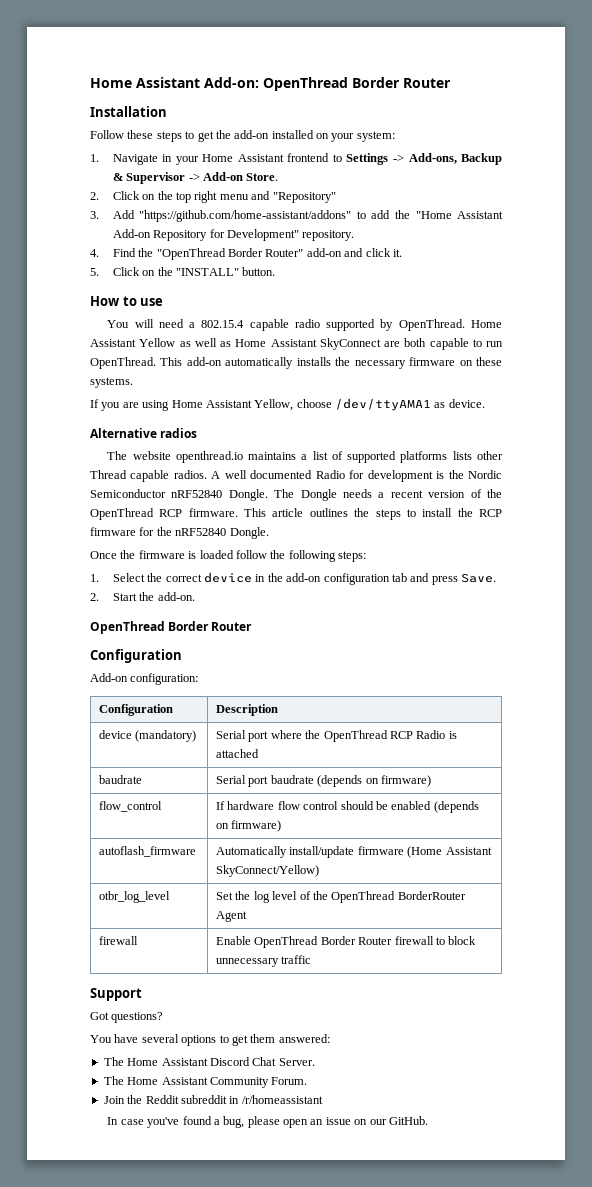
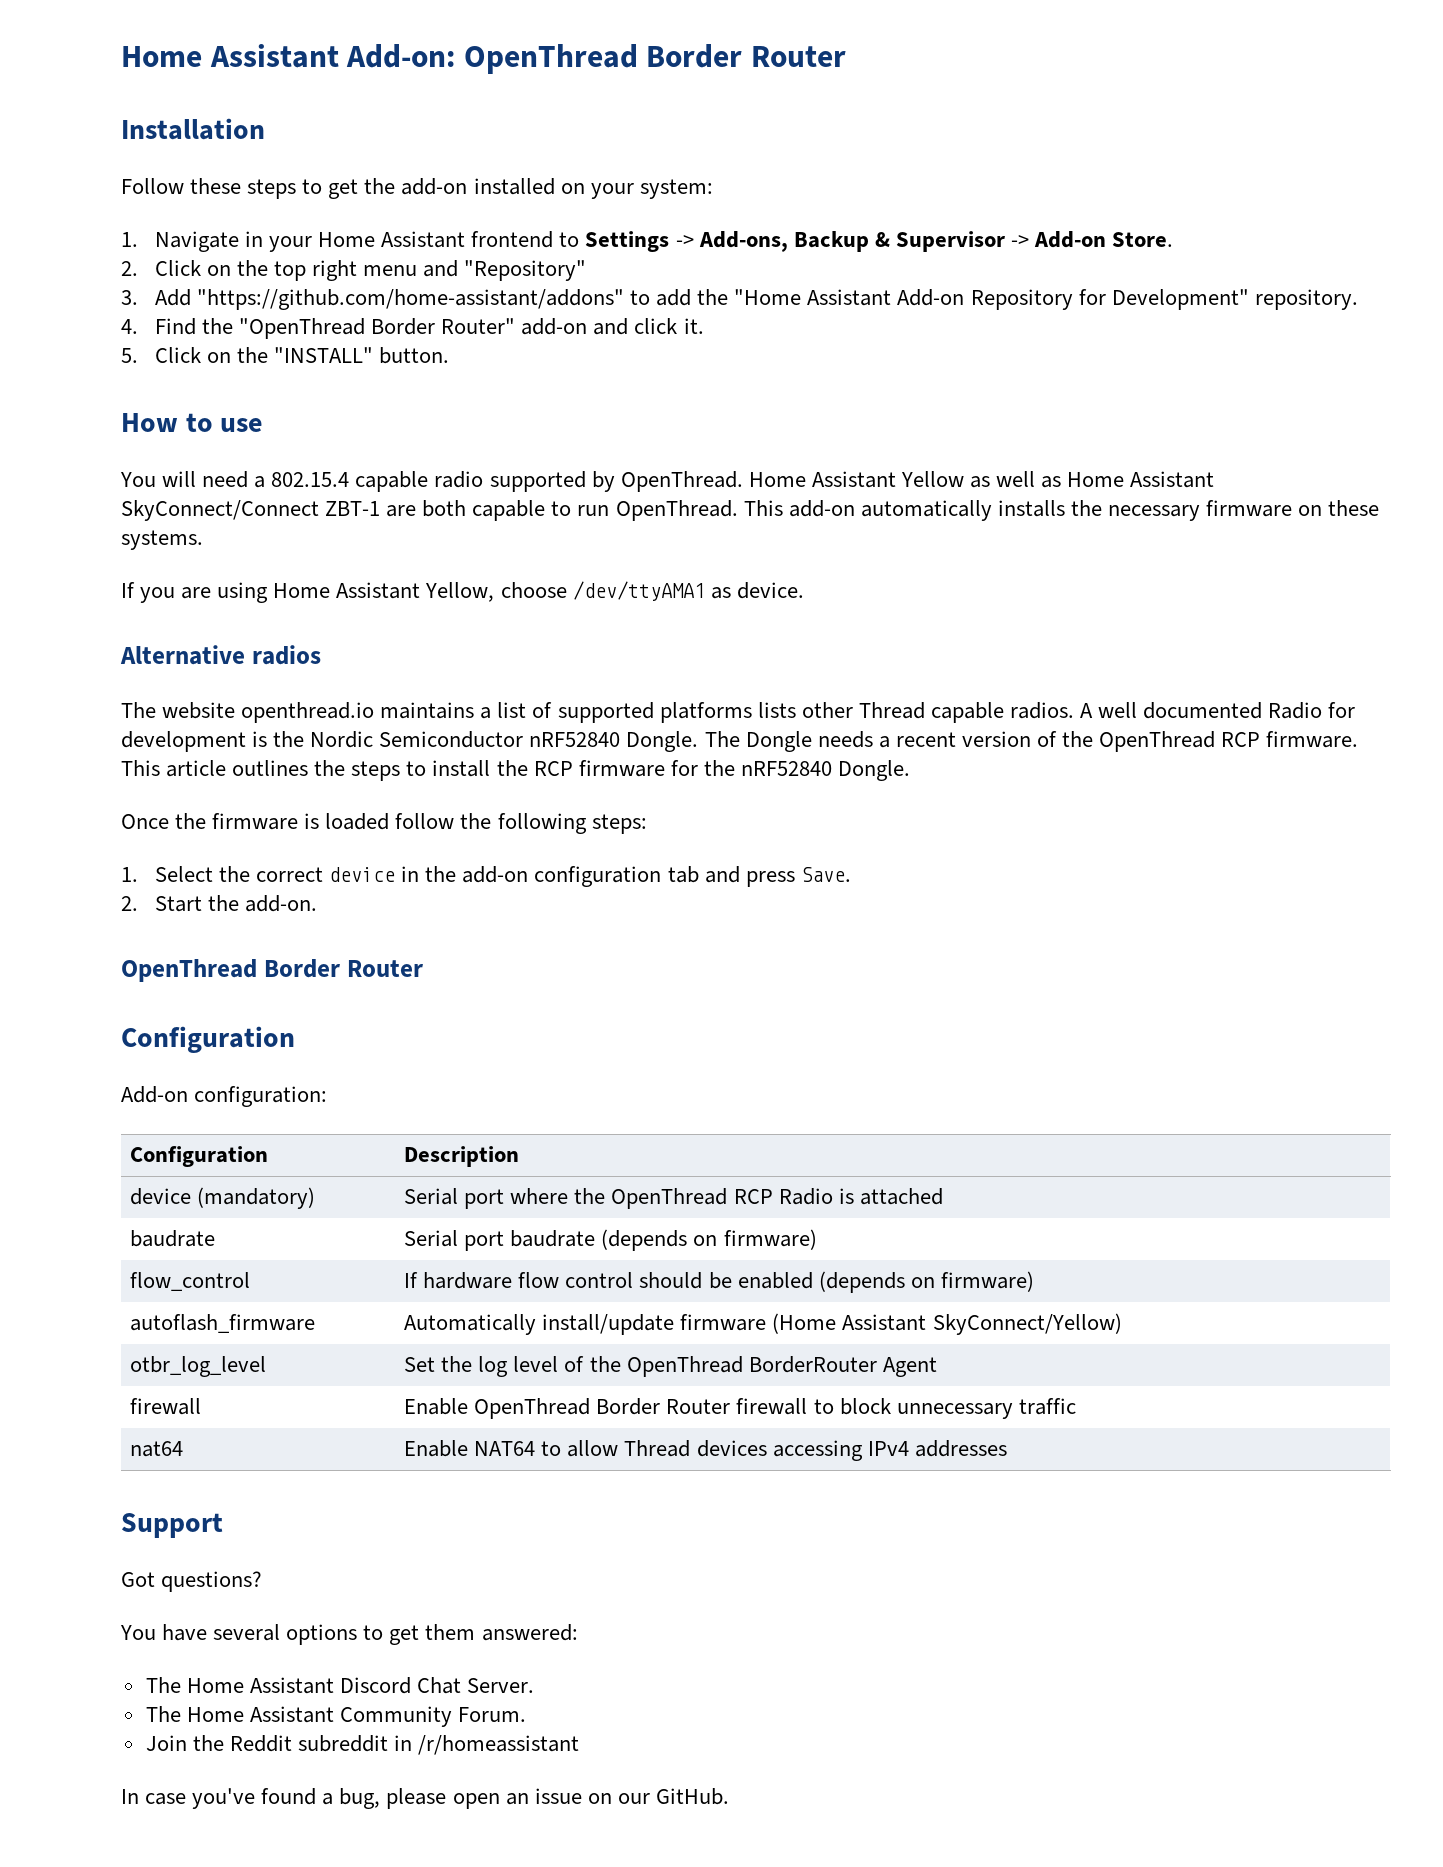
[319,338,381,350] SkyConnect -> [121,500,381,521] SkyConnect/Connect ZBT-1
(312, 959) none -> [130,1441,184,1457] [404,1440,1007,1461] // nat64 | Enable NAT64 to allow Thread devices accessing IPv4 addresses

